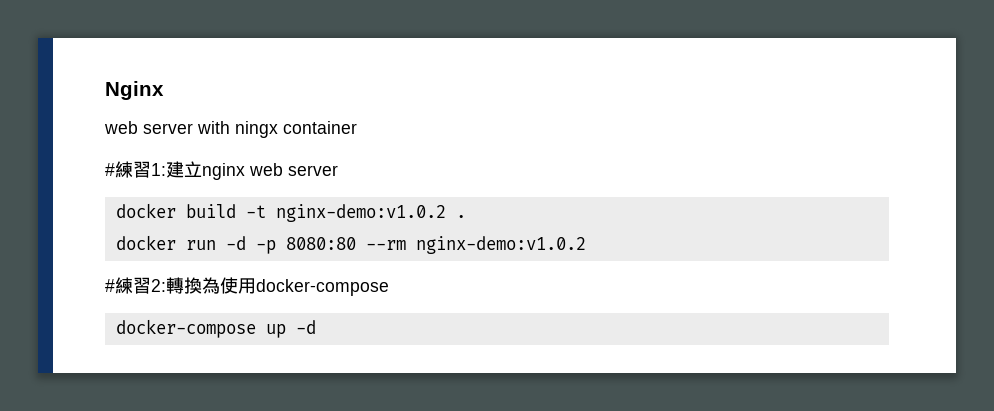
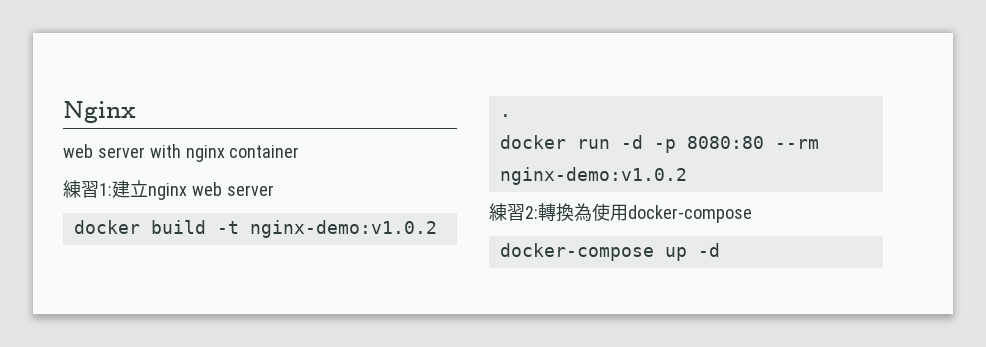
[235,121,278,138] ningx -> [185,145,225,162] nginx
[105,163,115,176] # -> (300, 151) none
[105,279,115,292] # -> (687, 176) none

